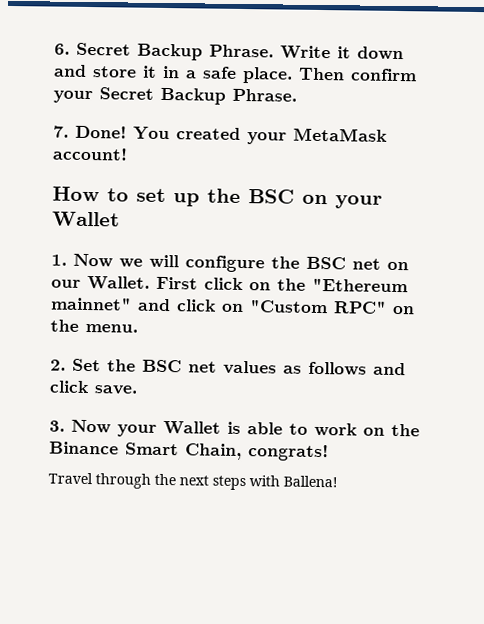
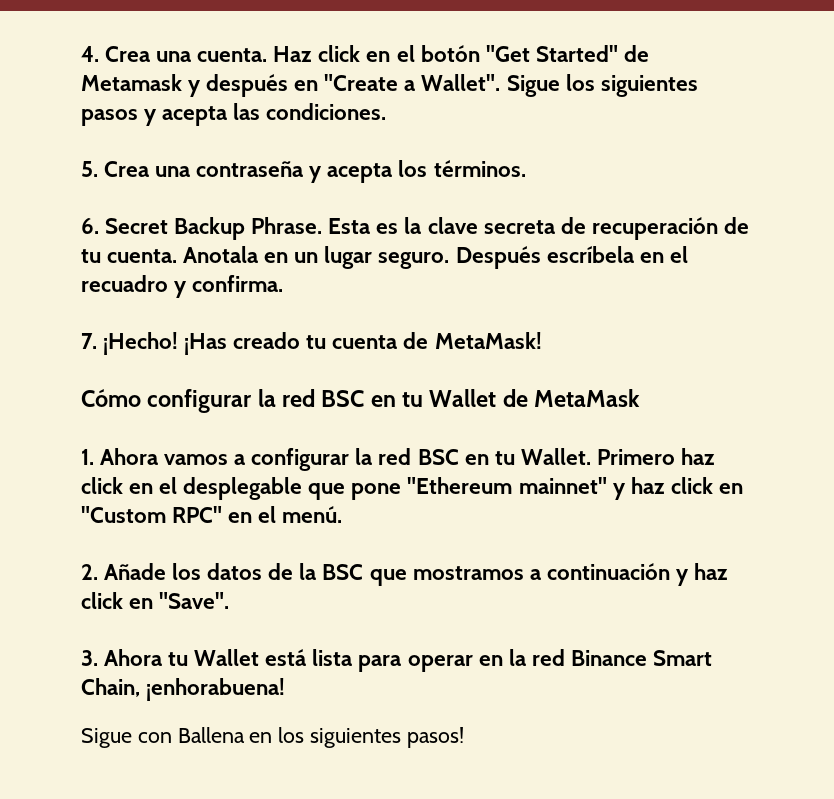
[54,42,404,61] [54,64,417,84] [53,87,297,105] [53,125,387,145] [52,147,128,161] [52,186,382,209] [52,211,120,227] [51,253,409,273] [51,276,408,293] [51,296,415,315] [50,319,138,333] [50,358,406,376] [49,380,138,395] [49,419,420,437] [49,441,329,462] [48,472,338,491] 6. Secret Backup Phrase. Write it down and store it in a safe place. Then confirm your Secret Backup Phrase. // 7. Done! You created your MetaMask account! // How to set up the BSC on your Wallet // 1. Now we will configure the BSC net on our Wallet. First click on the "Ethereum mainnet" and click on "Custom RPC" on the menu. // 2. Set the BSC net values as follows and click save. // 3. Now your Wallet is able to work on the Binance Smart Chain, congrats! // Travel through the next steps with Ballena! -> [81,45,649,62] [81,74,698,97] [81,103,387,126] [81,160,526,183] [81,217,749,240] [81,246,688,269] [81,275,284,298] [81,332,542,355] [81,389,641,413] [81,448,715,471] [81,477,743,500] [81,506,343,523] [81,563,728,586] [81,592,230,609] [81,649,712,672] [81,678,286,701] [81,727,464,748] 4. Crea una cuenta. Haz click en el botón "Get Started" de Metamask y después en "Create a Wallet". Sigue los siguientes pasos y acepta las condiciones. // 5. Crea una contraseña y acepta los términos. // 6. Secret Backup Phrase. Esta es la clave secreta de recuperación de tu cuenta. Anotala en un lugar seguro. Después escríbela en el recuadro y confirma. // 7. ¡Hecho! ¡Has creado tu cuenta de MetaMask! // Cómo configurar la red BSC en tu Wallet de MetaMask // 1. Ahora vamos a configurar la red BSC en tu Wallet. Primero haz click en el desplegable que pone "Ethereum mainnet" y haz click en "Custom RPC" en el menú. // 2. Añade los datos de la BSC que mostramos a continuación y haz click en "Save". // 3. Ahora tu Wallet está lista para operar en la red Binance Smart Chain, ¡enhorabuena! // Sigue con Ballena en los siguientes pasos!

